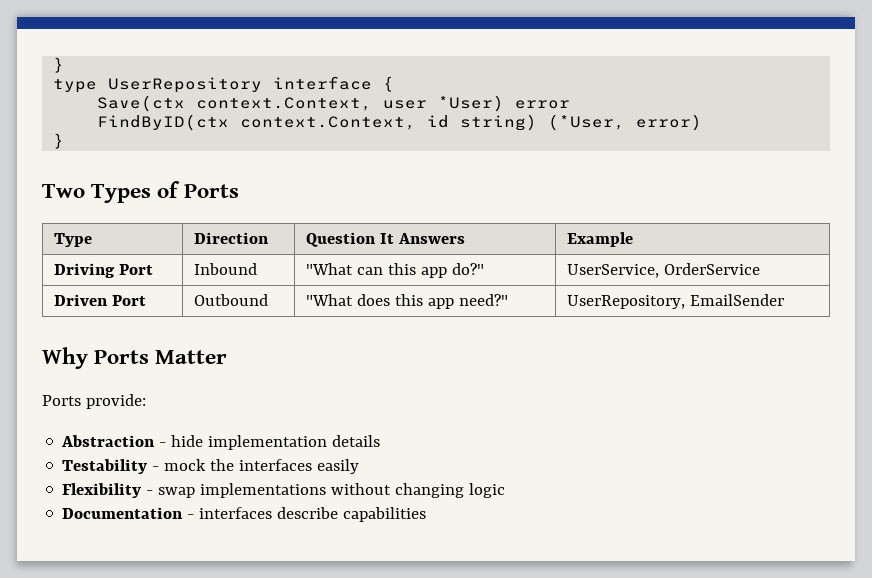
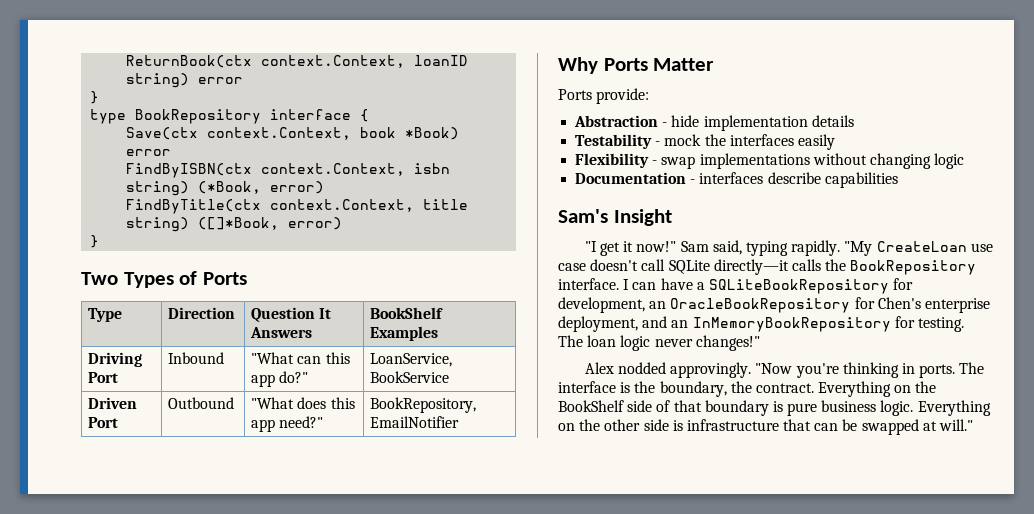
(53, 65) none -> [126,55,469,68] [126,73,244,88] ReturnBook(ctx context.Context, loanID string) error //
[108,77,263,93] UserRepository -> [135,109,262,124] BookRepository
[383,95,571,112] [97,114,626,131] user *User) error // FindByID(ctx context.Context, id string) (*User, -> [360,127,460,140] [126,149,172,156] [126,163,451,178] [126,181,325,196] [126,199,469,214] [126,217,280,232] book *Book) error // FindByISBN(ctx context.Context, isbn string) (*Book, error) // FindByTitle(ctx context.Context, title string) ([]*Book,
[567,232,634,247] Example -> [370,307,444,319] [370,326,439,341] BookShelf Examples
[567,263,761,278] UserService, OrderService -> [370,353,453,367] [370,371,450,383] LoanService, BookService
[567,294,785,309] UserRepository, EmailSender -> [370,397,477,413] [370,416,460,428] BookRepository, EmailNotifier
(427, 514) none -> [558,209,672,226] [584,240,993,256] [558,259,977,275] [558,278,914,294] [558,297,990,313] [558,316,964,332] [558,335,760,351] [584,362,985,378] [558,381,937,397] [558,400,991,416] [558,419,974,435] // Sam's Insight // "I get it now!" Sam said, typing rapidly. "My CreateLoan use case doesn't call SQLite directly—it calls the BookRepository interface. I can have a SQLiteBookRepository for development, an OracleBookRepository for Chen's enterprise deployment, and an InMemoryBookRepository for testing. The loan logic never changes!" // Alex nodded approvingly. "Now you're thinking in ports. The interface is the boundary, the contract. Everything on the BookShelf side of that boundary is pure business logic. Everything on the other side is infrastructure that can be swapped at will."

